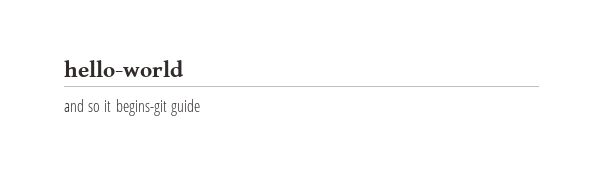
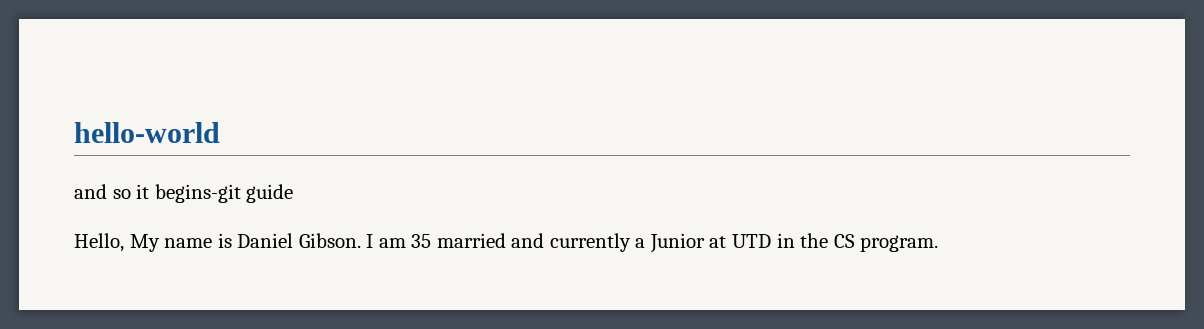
(200, 107) none -> [74,233,939,253] // Hello, My name is Daniel Gibson. I am 35 married and currently a Junior at UTD in the CS program.

